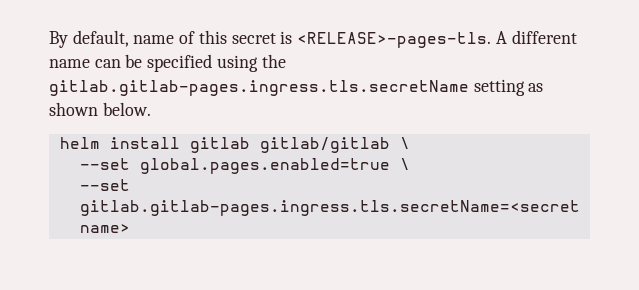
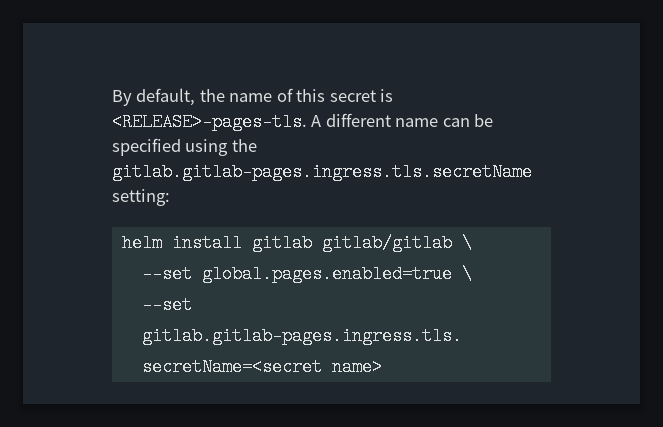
(129, 38) none -> [199,89,225,102] the
[473,79,544,96] [49,102,151,116] setting as shown below. -> [112,189,170,206] setting:

